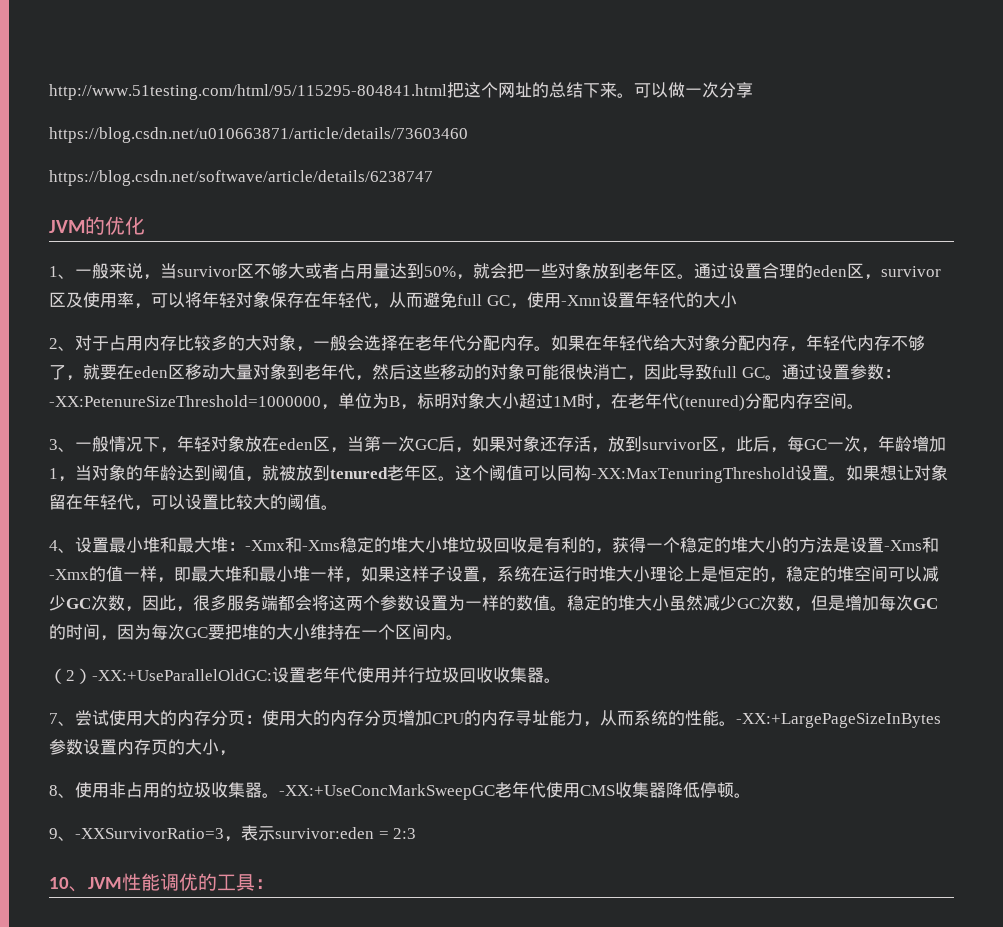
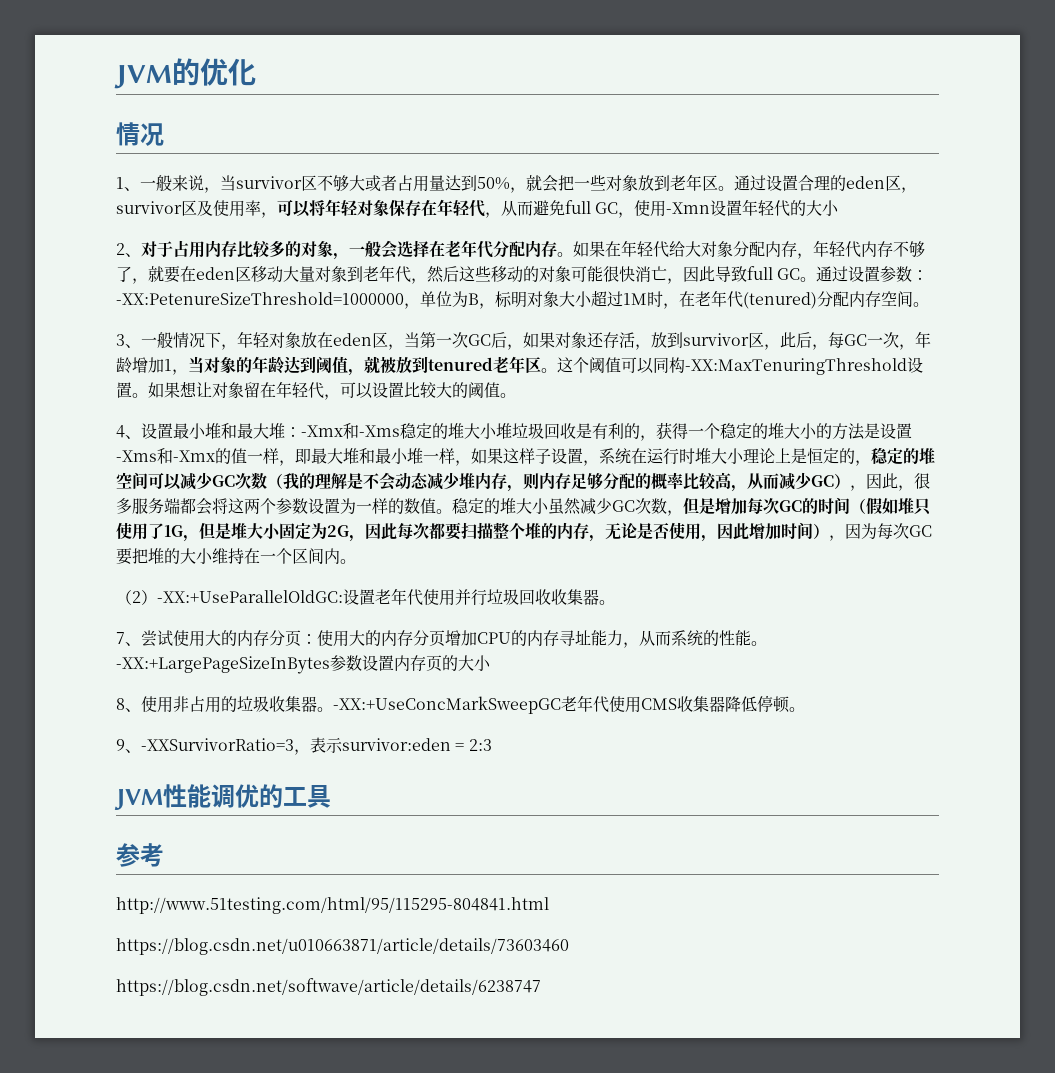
[49,82,753,100] [49,127,468,143] [49,170,433,186] http://www.51testing.com/html/95/115295-804841.html把这个网址的总结下来。可以做一次分享 // https://blog.csdn.net/u010663871/article/details/73603460 // https://blog.csdn.net/softwave/article/details/6238747 // -> (114, 77) none
(145, 225) none -> [116,122,164,146] // 情况
[245,335,262,351] 大 -> (301, 249) none
(125, 603) none -> [267,472,850,492] （我的理解是不会动态减少堆内存，则内存足够分配的概率比较高，从而减少GC）
(100, 632) none -> [850,497,931,515] [116,522,829,542] （假如堆只使用了1G，但是堆大小固定为2G，因此每次都要扫描整个堆的内存，无论是否使用，因此增加时间）
[219,750,236,756] ， -> (491, 663) none
[49,877,88,892] 10、 -> (492, 745) none
[255,879,274,889] ： -> [116,843,164,867] [116,897,549,914] [116,938,569,955] [116,978,541,996] // 参考 // http://www.51testing.com/html/95/115295-804841.html // https://blog.csdn.net/u010663871/article/details/73603460 // https://blog.csdn.net/softwave/article/details/6238747

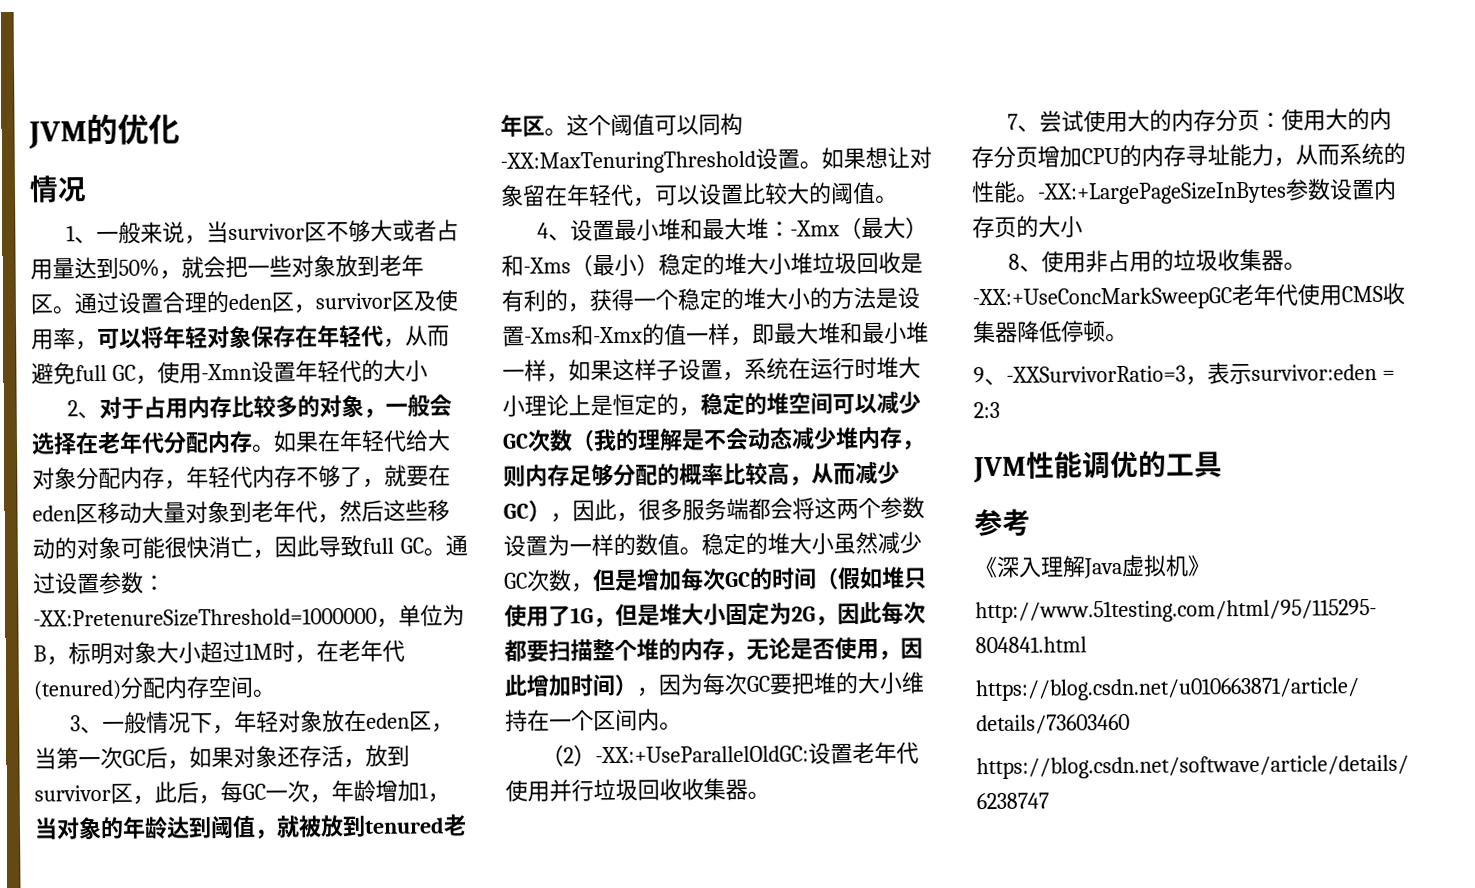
[116,292,404,305] -XX:PetenureSizeThreshold=1000000 -> [33,607,377,628] -XX:PretenureSizeThreshold=1000000
[343,423,400,439] 和-Xms -> [839,216,929,240] [501,253,659,277] （最大）和-Xms（最小）
(164, 855) none -> [974,554,1211,579] // 《深入理解Java虚拟机》

